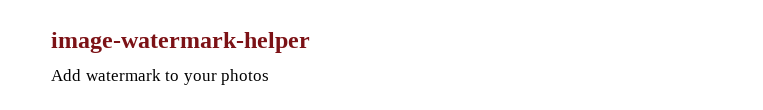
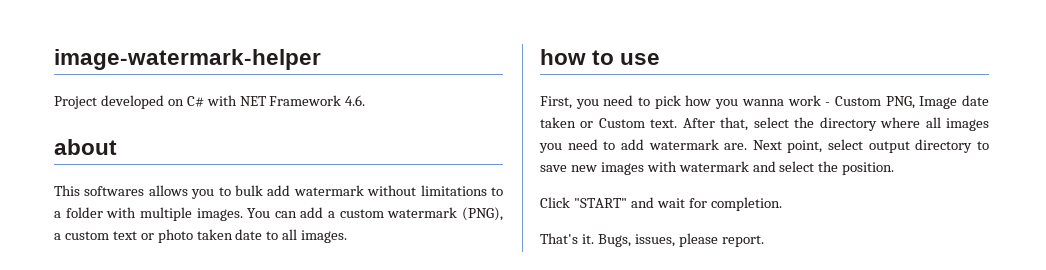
[51,69,270,85] Add watermark to your photos -> [54,95,366,109] [54,139,117,155] [54,185,503,199] [54,207,503,221] [54,229,348,243] [540,49,661,65] [540,95,989,109] [540,117,989,131] [539,139,989,153] [540,161,895,175] [540,197,782,211] [540,233,764,247] Project developed on C# with NET Framework 4.6. // about // This softwares allows you to bulk add watermark without limitations to a folder with multiple images. You can add a custom watermark (PNG), a custom text or photo taken date to all images. // how to use // First, you need to pick how you wanna work - Custom PNG, Image date taken or Custom text. After that, select the directory where all images you need to add watermark are. Next point, select output directory to save new images with watermark and select the position. // Click "START" and wait for completion. // That's it. Bugs, issues, please report.

